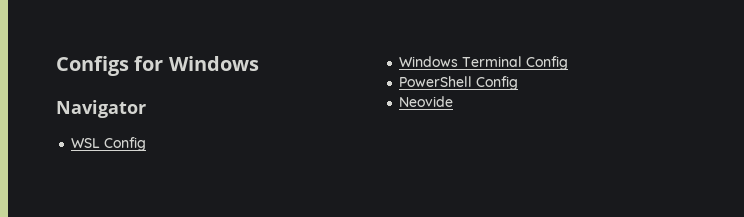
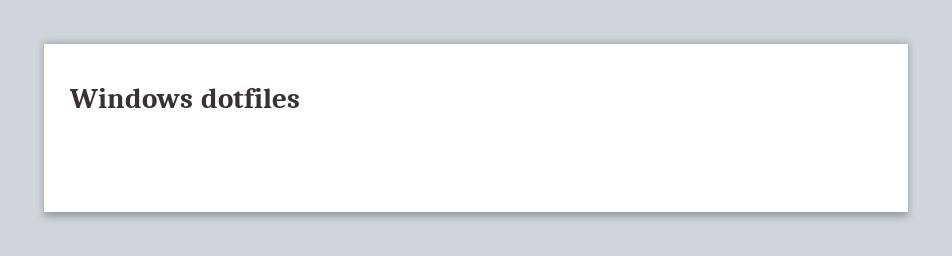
[56,56,259,76] [56,100,146,118] [71,137,147,151] [399,56,569,70] [399,76,519,90] [399,96,454,107] Configs for Windows // Navigator // WSL Config // Windows Terminal Config // PowerShell Config // Neovide -> [69,88,300,108] Windows dotfiles

